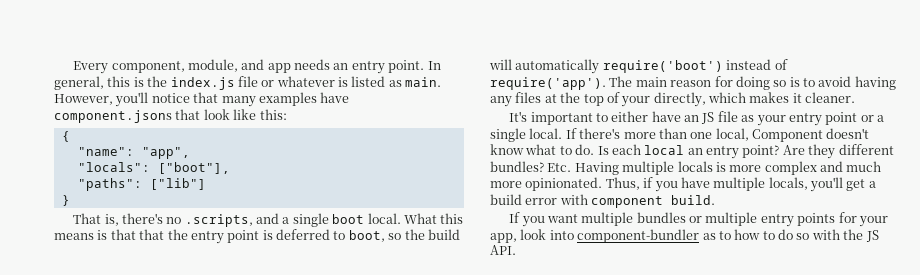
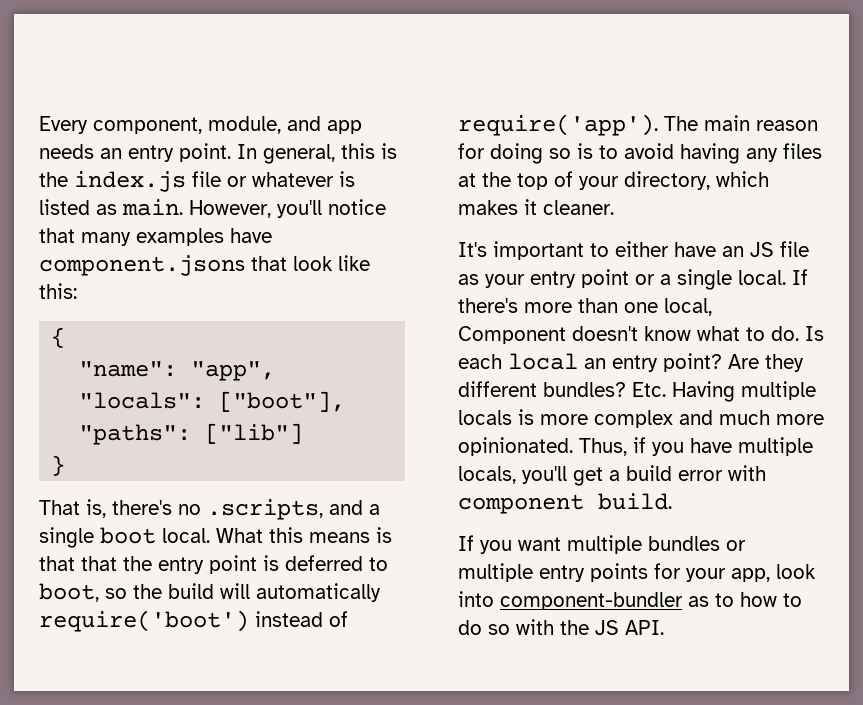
[653,92,706,107] directly, -> [624,171,710,190] directory,

